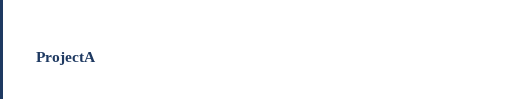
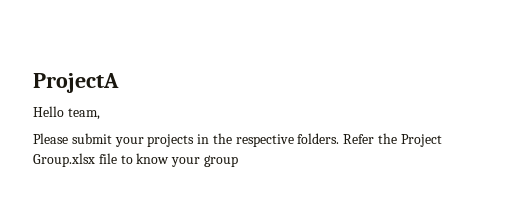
(96, 58) none -> [33,106,100,120] [33,133,442,147] [33,153,238,167] // Hello team, // Please submit your projects in the respective folders. Refer the Project Group.xlsx file to know your group

